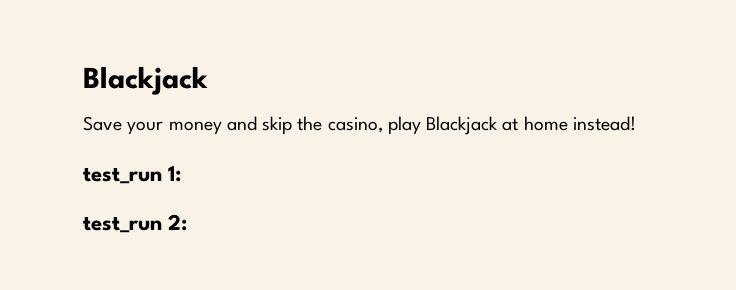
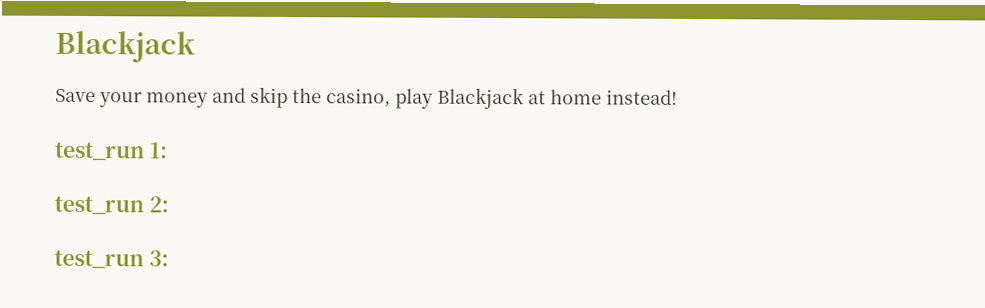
(188, 222) none -> [54,249,169,269] // test_run 3:

